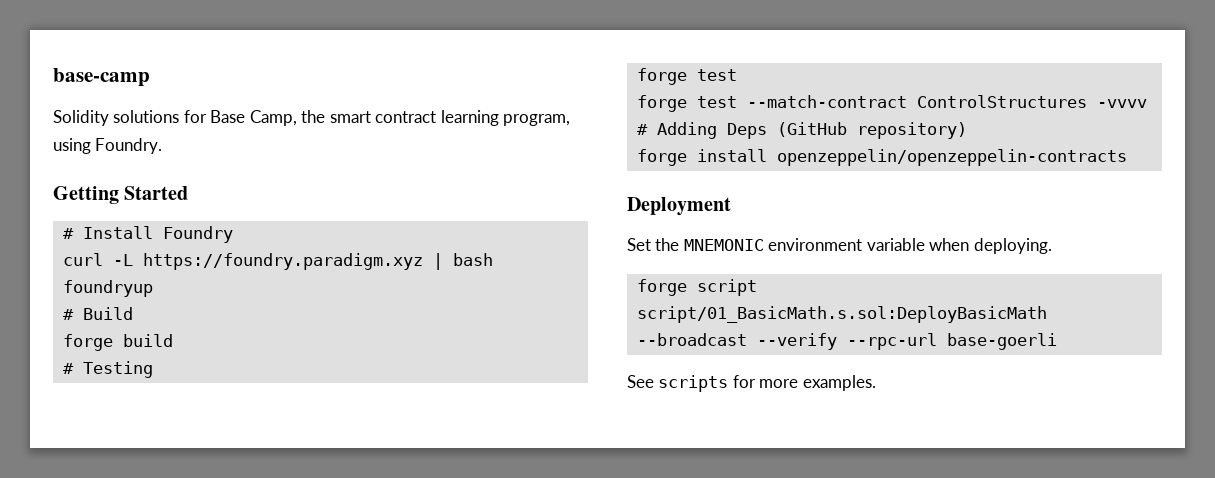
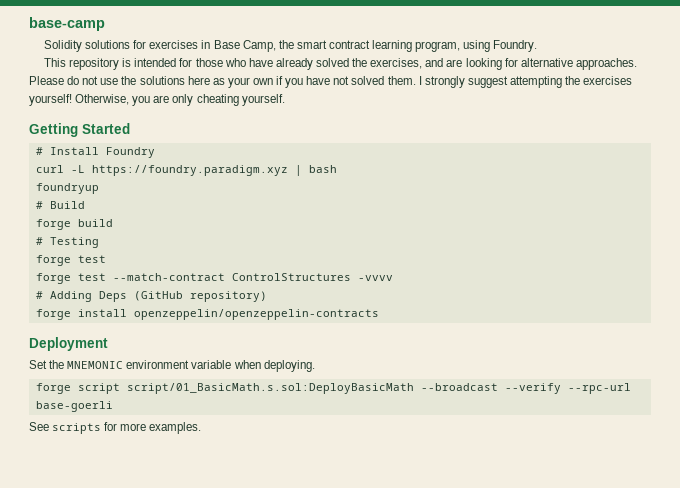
(207, 116) none -> [149,40,211,49] exercises in
(163, 146) none -> [44,58,637,70] [29,76,633,88] [29,94,285,106] // This repository is intended for those who have already solved the exercises, and are looking for alternative approaches. Please do not use the solutions here as your own if you have not solved them. I strongly suggest attempting the exercises yourself! Otherwise, you are only cheating yourself.

